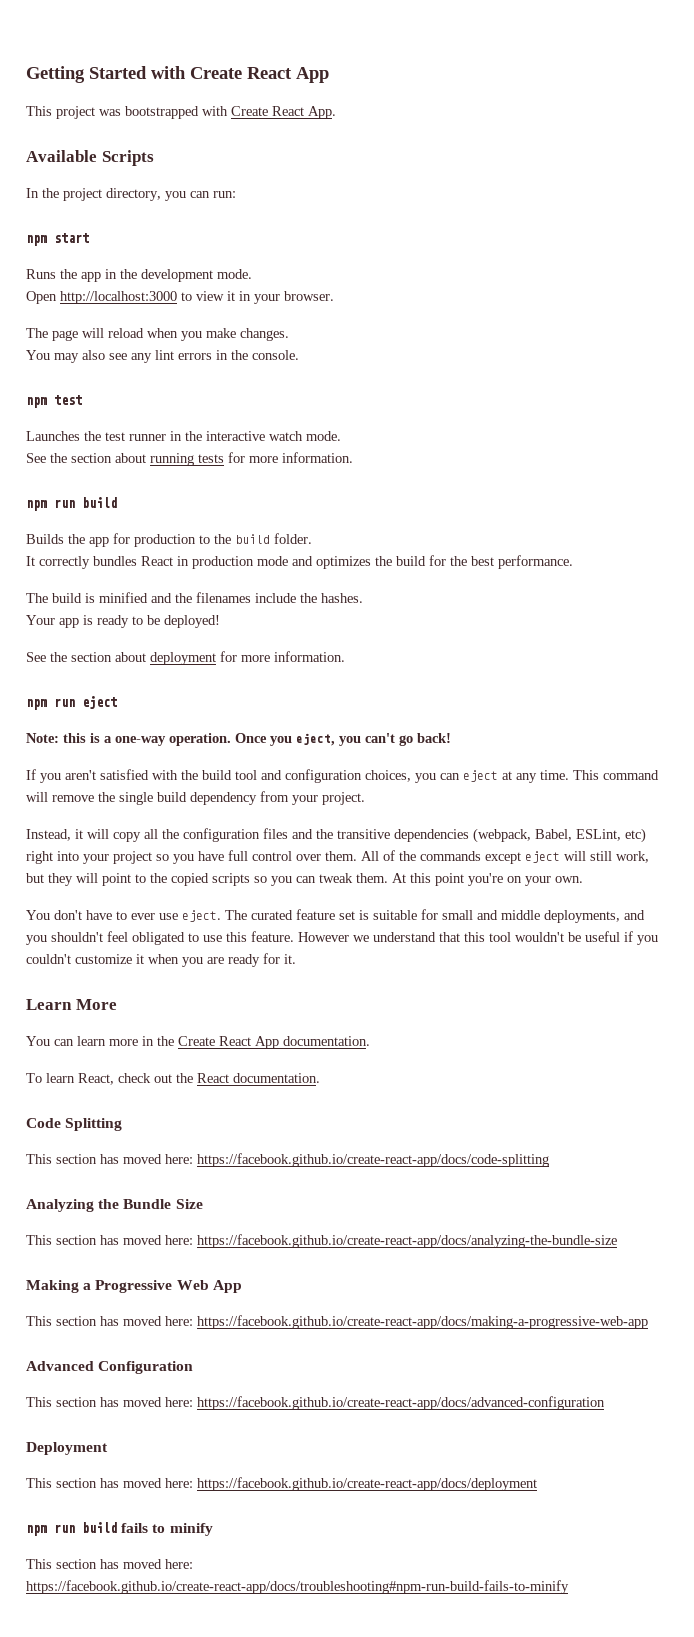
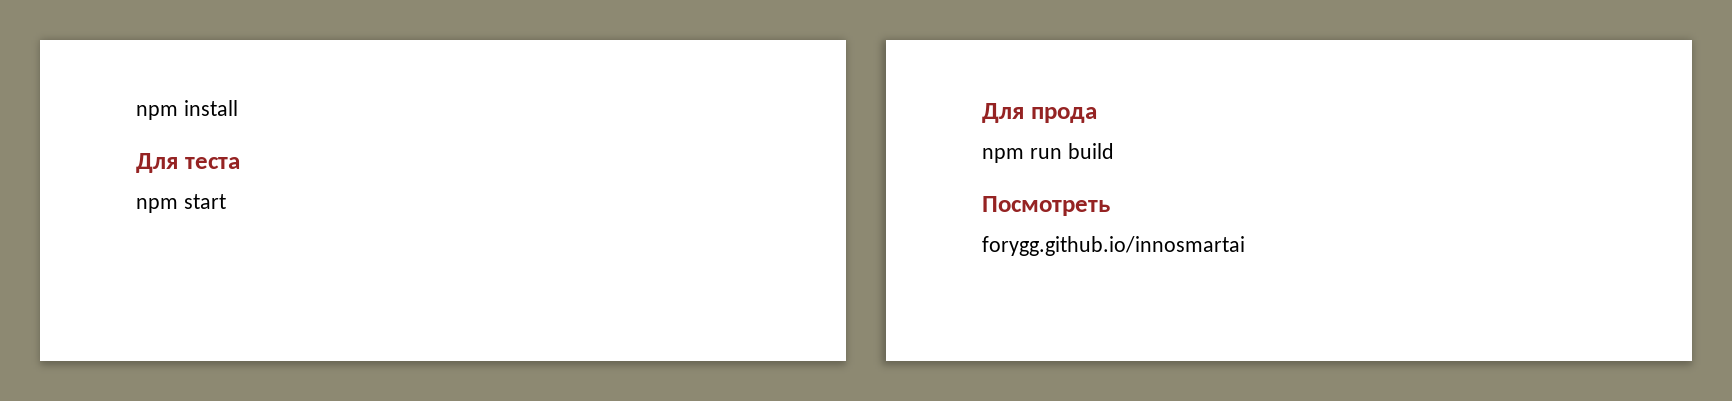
[26,66,329,83] [26,106,336,119] [26,150,154,166] [26,188,236,201] [26,233,89,246] [26,269,252,282] [26,291,334,304] [26,328,289,341] [26,350,299,363] [26,395,82,408] [26,431,341,441] [26,452,353,466] [26,497,117,511] [26,533,312,547] [26,555,573,569] [26,592,363,603] [26,615,220,628] [26,651,345,665] [26,696,117,710] [26,733,451,746] [26,769,659,783] [26,791,365,805] [26,828,646,843] [26,850,649,864] [26,873,583,886] [26,909,645,923] [26,931,658,945] [26,953,296,967] [26,999,117,1010] [26,1036,370,1049] [26,1073,320,1085] [26,1118,123,1131] [26,1153,549,1167] [26,1199,203,1212] [26,1234,617,1248] [26,1280,242,1293] [26,1315,648,1329] [26,1361,194,1374] [26,1396,605,1410] [26,1442,108,1455] [26,1477,537,1491] [26,1522,213,1536] [26,1559,193,1569] [26,1580,569,1594] Getting Started with Create React App // This project was bootstrapped with Create React App. // Available Scripts // In the project directory, you can run: // npm start // Runs the app in the development mode. // Open http://localhost:3000 to view it in your browser. // The page will reload when you make changes. // You may also see any lint errors in the console. // npm test // Launches the test runner in the interactive watch mode. // See the section about running tests for more information. // npm run build // Builds the app for production to the build folder. // It correctly bundles React in production mode and optimizes the build for the best performance. // The build is minified and the filenames include the hashes. // Your app is ready to be deployed! // See the section about deployment for more information. // npm run eject // Note: this is a one-way operation. Once you eject, you can't go back! // If you aren't satisfied with the build tool and configuration choices, you can eject at any time. This command will remove the single build dependency from your project. // Instead, it will copy all the configuration files and the transitive dependencies (webpack, Babel, ESLint, etc) right into your project so you have full control over them. All of the commands except eject will still work, but they will point to the copied scripts so you can tweak them. At this point you're on your own. // You don't have to ever use eject. The curated feature set is suitable for small and middle deployments, and you shouldn't feel obligated to use this feature. However we understand that this tool wouldn't be useful if you couldn't customize it when you are ready for it. // Learn More // You can learn more in the Create React App documentation. // To learn React, check out the React documentation. // Code Splitting // This section has moved here: https://facebook.github.io/create-react-app/docs/code-splitting // Analyzing the Bundle Size // This section has moved here: https://facebook.github.io/create-react-app/docs/analyzing-the-bundle-size // Making a Progressive Web App // This section has moved here: https://facebook.github.io/create-react-app/docs/making-a-progressive-web-app // Advanced Configuration // This section has moved here: https://facebook.github.io/create-react-app/docs/advanced-configuration // Deployment // This section has moved here: https://facebook.github.io/create-react-app/docs/deployment // npm run build fails to minify // This section has moved here: https://facebook.github.io/create-react-app/docs/troubleshooting#npm-run-build-fails-to-minify -> [136,100,238,120] [136,153,240,173] [136,194,226,213] [982,103,1097,123] [982,143,1114,163] [982,196,1110,216] [982,236,1245,256] npm install // Для теста // npm start // Для прода // npm run build // Посмотреть // forygg.github.io/innosmartai

